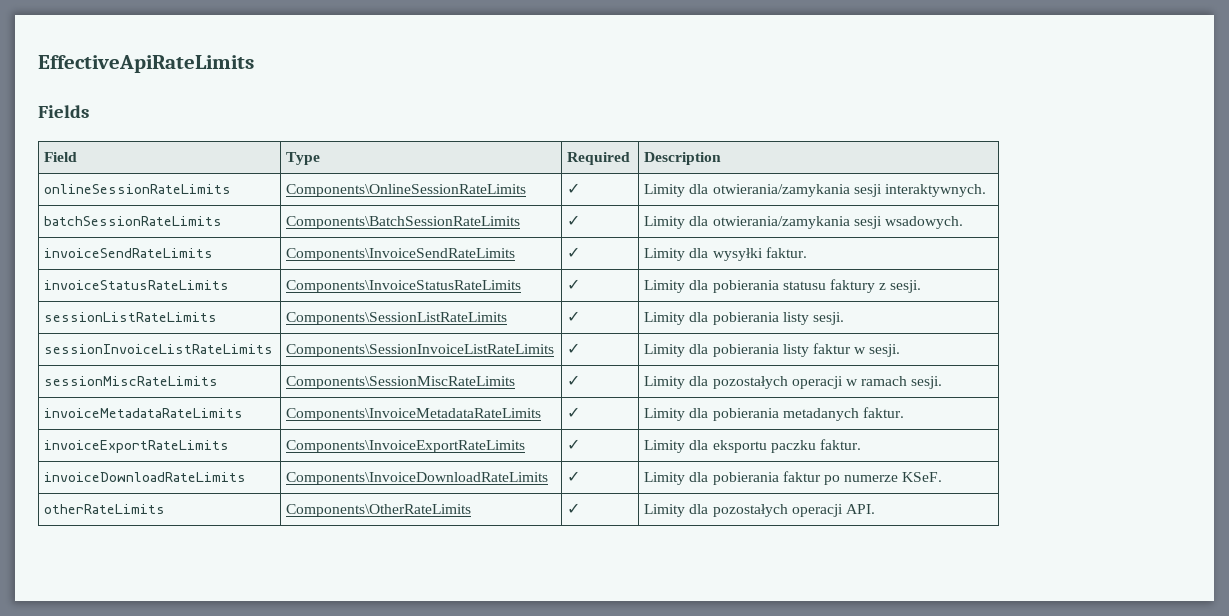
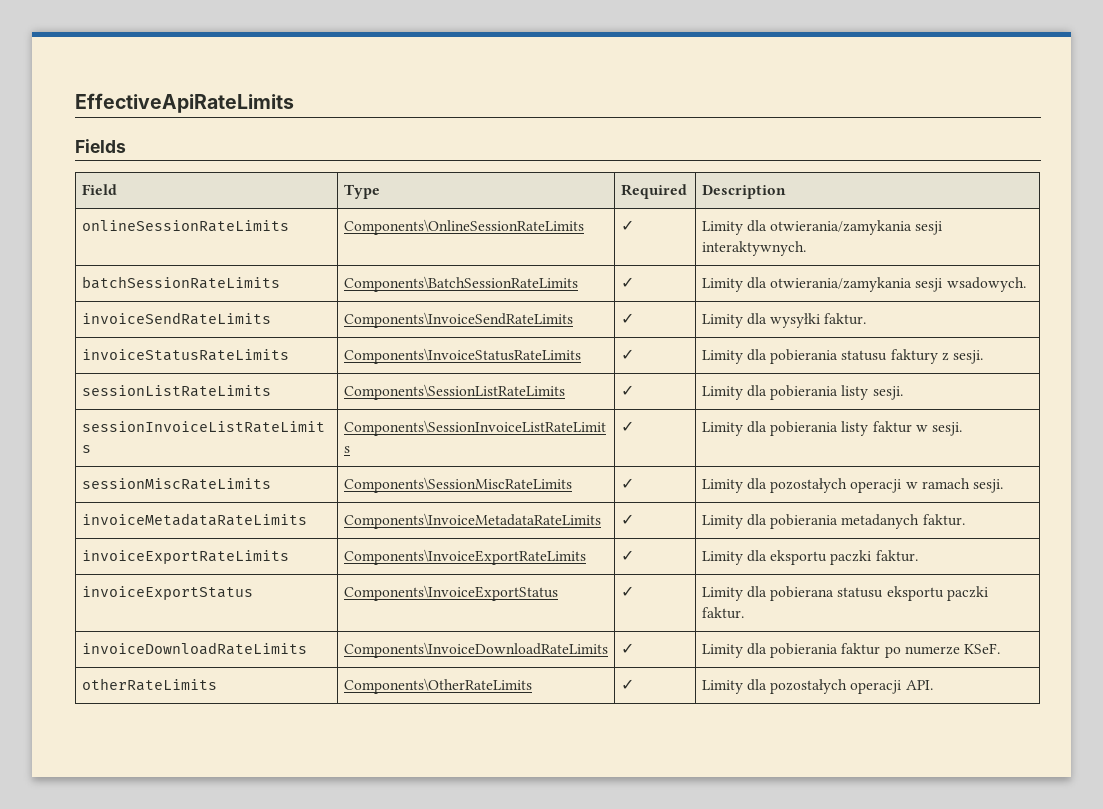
[770,440,816,453] paczku -> [830,550,918,565] [81,586,253,600] [343,585,558,601] [620,586,634,597] [701,586,988,601] paczki faktur. // invoiceExportStatus | Components\InvoiceExportStatus | ✓ | Limity dla pobierana statusu eksportu paczki

